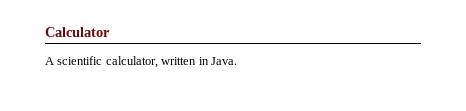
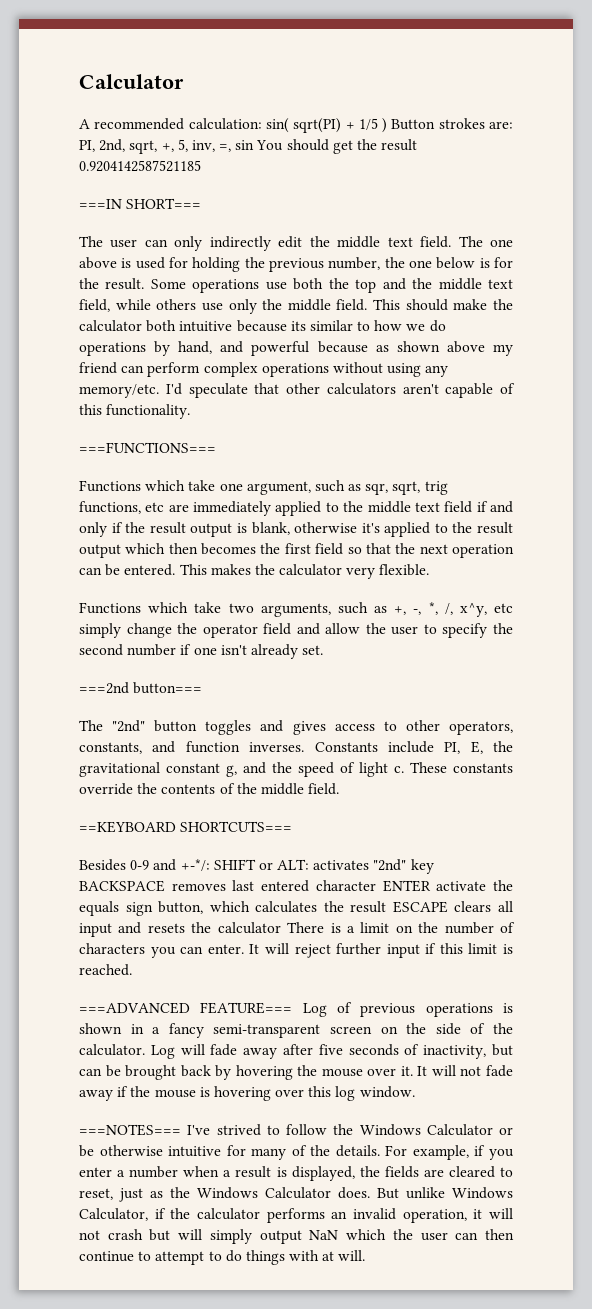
[57,56,237,68] scientific calculator, written in Java. -> [94,118,514,133] [79,139,418,154] [79,160,201,172] [79,198,202,209] [79,236,513,251] [79,257,513,272] [79,278,513,293] [79,299,513,314] [79,320,446,332] [79,341,513,356] [79,362,449,377] [79,383,515,398] [79,404,191,419] [79,442,216,453] [79,480,448,495] [79,501,513,516] [79,522,513,537] [79,543,514,558] [79,564,430,579] [79,602,514,617] [79,623,513,638] [79,644,324,659] [79,682,203,694] [79,720,513,735] [79,741,513,754] [79,762,513,777] [79,783,340,795] [79,821,293,833] [79,859,434,874] [79,880,513,892] [79,901,513,916] [79,922,516,937] [79,943,513,958] [79,964,132,976] [79,1002,513,1017] [79,1023,514,1038] [79,1044,514,1059] [79,1065,513,1080] [79,1086,415,1101] [79,1124,513,1136] [79,1145,514,1160] [79,1166,513,1181] [79,1187,513,1202] [79,1208,513,1223] [79,1229,515,1244] [79,1250,366,1265] recommended calculation: sin( sqrt(PI) + 1/5 ) Button strokes are: PI, 2nd, sqrt, +, 5, inv, =, sin You should get the result 0.9204142587521185 // ===IN SHORT=== // The user can only indirectly edit the middle text field. The one above is used for holding the previous number, the one below is for the result. Some operations use both the top and the middle text field, while others use only the middle field. This should make the calculator both intuitive because its similar to how we do operations by hand, and powerful because as shown above my friend can perform complex operations without using any memory/etc. I'd speculate that other calculators aren't capable of this functionality. // ===FUNCTIONS=== // Functions which take one argument, such as sqr, sqrt, trig functions, etc are immediately applied to the middle text field if and only if the result output is blank, otherwise it's applied to the result output which then becomes the first field so that the next operation can be entered. This makes the calculator very flexible. // Functions which take two arguments, such as +, -, *, /, x^y, etc simply change the operator field and allow the user to specify the second number if one isn't already set. // ===2nd button=== // The "2nd" button toggles and gives access to other operators, constants, and function inverses. Constants include PI, E, the gravitational constant g, and the speed of light c. These constants override the contents of the middle field. // ==KEYBOARD SHORTCUTS=== // Besides 0-9 and +-*/: SHIFT or ALT: activates "2nd" key BACKSPACE removes last entered character ENTER activate the equals sign button, which calculates the result ESCAPE clears all input and resets the calculator There is a limit on the number of characters you can enter. It will reject further input if this limit is reached. // ===ADVANCED FEATURE=== Log of previous operations is shown in a fancy semi-transparent screen on the side of the calculator. Log will fade away after five seconds of inactivity, but can be brought back by hovering the mouse over it. It will not fade away if the mouse is hovering over this log window. // ===NOTES=== I've strived to follow the Windows Calculator or be otherwise intuitive for many of the details. For example, if you enter a number when a result is displayed, the fields are cleared to reset, just as the Windows Calculator does. But unlike Windows Calculator, if the calculator performs an invalid operation, it will not crash but will simply output NaN which the user can then continue to attempt to do things with at will.

